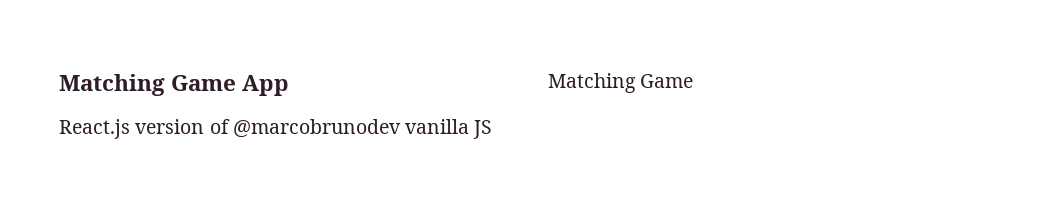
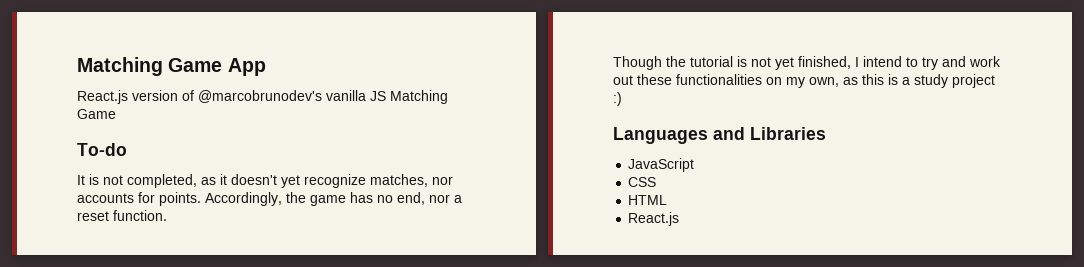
[232,119,401,138] @marcobrunodev -> [198,90,322,103] @marcobrunodev's
(694, 81) none -> [77,143,127,156] [77,174,453,188] [77,192,462,206] [77,210,167,221] [613,56,1001,70] [613,74,995,88] [613,92,622,106] [613,127,826,144] [628,158,695,172] [628,177,657,187] [628,195,668,205] [628,212,680,226] // To-do // It is not completed, as it doesn't yet recognize matches, nor accounts for points. Accordingly, the game has no end, nor a reset function. // Though the tutorial is not yet finished, I intend to try and work out these functionalities on my own, as this is a study project :) // Languages and Libraries // JavaScript // CSS // HTML // React.js

